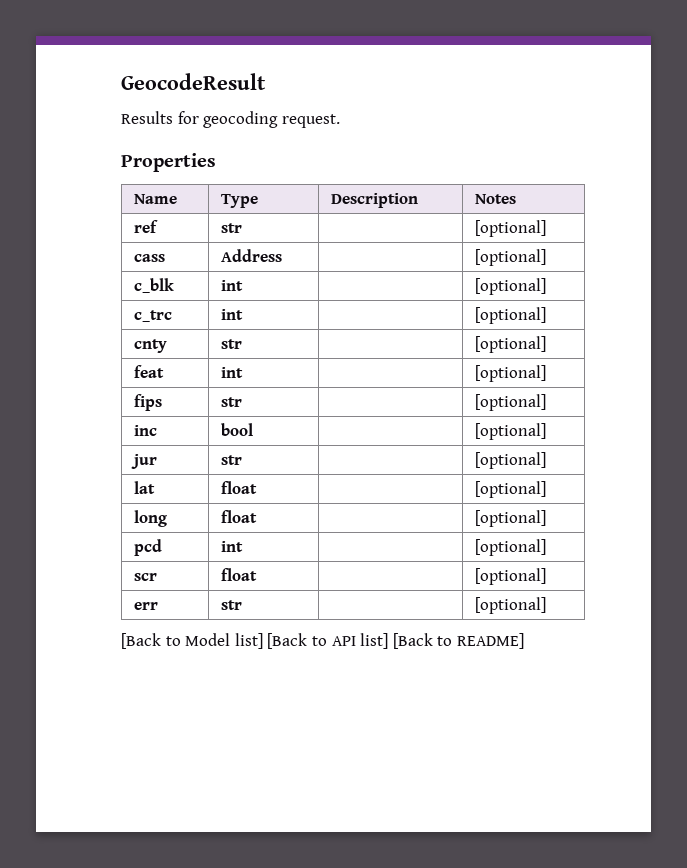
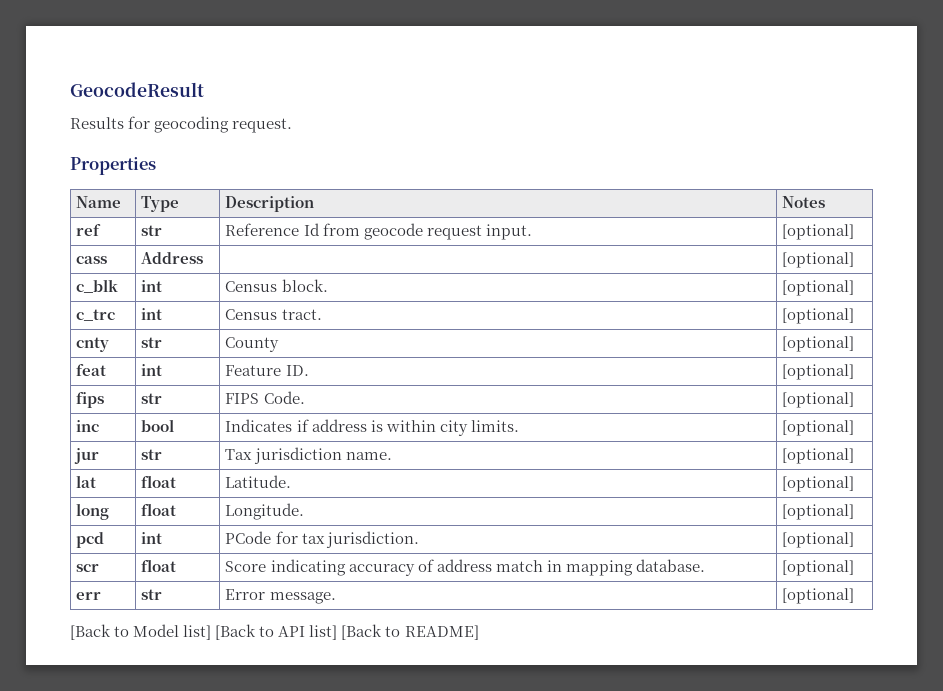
(242, 228) none -> [225,223,532,240] Reference Id from geocode request input.
(243, 285) none -> [225,279,328,292] Census block.
(243, 314) none -> [225,309,322,320] Census tract.
(242, 344) none -> [225,337,280,352] County
(243, 372) none -> [225,365,309,376] Feature ID.
(242, 402) none -> [225,391,305,404] FIPS Code.
(253, 429) none -> [225,419,519,436] Indicates if address is within city limits.
(242, 460) none -> [225,447,392,464] Tax jurisdiction name.
(257, 487) none -> [225,475,292,488] Latitude.
(257, 516) none -> [225,503,305,520] Longitude.
(243, 546) none -> [225,531,419,548] PCode for tax jurisdiction.
(257, 574) none -> [225,559,705,576] Score indicating accuracy of address match in mapping database.
(242, 605) none -> [225,589,336,604] Error message.

